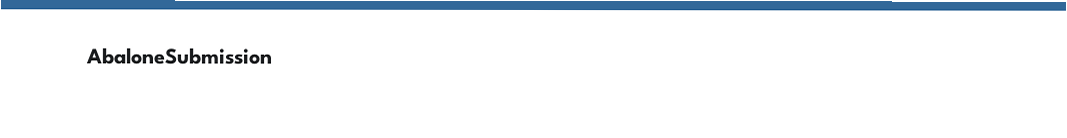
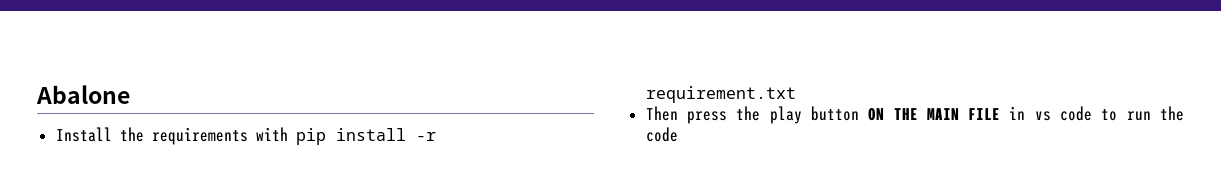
[86,47,273,65] AbaloneSubmission -> [36,85,130,104] [55,127,436,145] [645,86,796,103] [645,106,1184,124] [645,127,678,142] Abalone // Install the requirements with pip install -r requirement.txt // Then press the play button ON THE MAIN FILE in vs code to run the code

